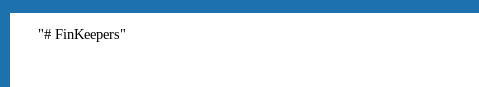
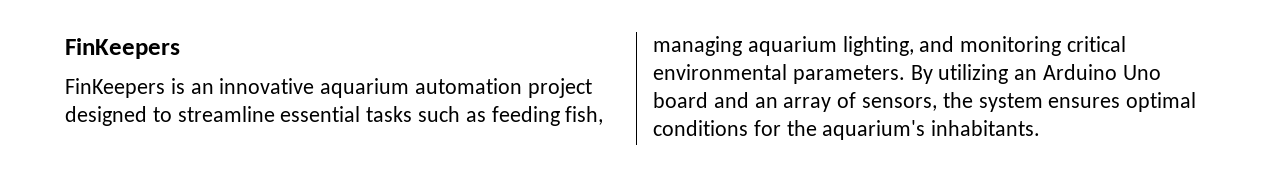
[38,29,126,42] "# FinKeepers" -> [65,38,180,59] [65,78,592,98] [65,106,604,126] [653,36,1127,56] [653,64,1161,84] [653,92,1197,112] [653,120,1041,140] FinKeepers // FinKeepers is an innovative aquarium automation project designed to streamline essential tasks such as feeding fish, managing aquarium lighting, and monitoring critical environmental parameters. By utilizing an Arduino Uno board and an array of sensors, the system ensures optimal conditions for the aquarium's inhabitants.

